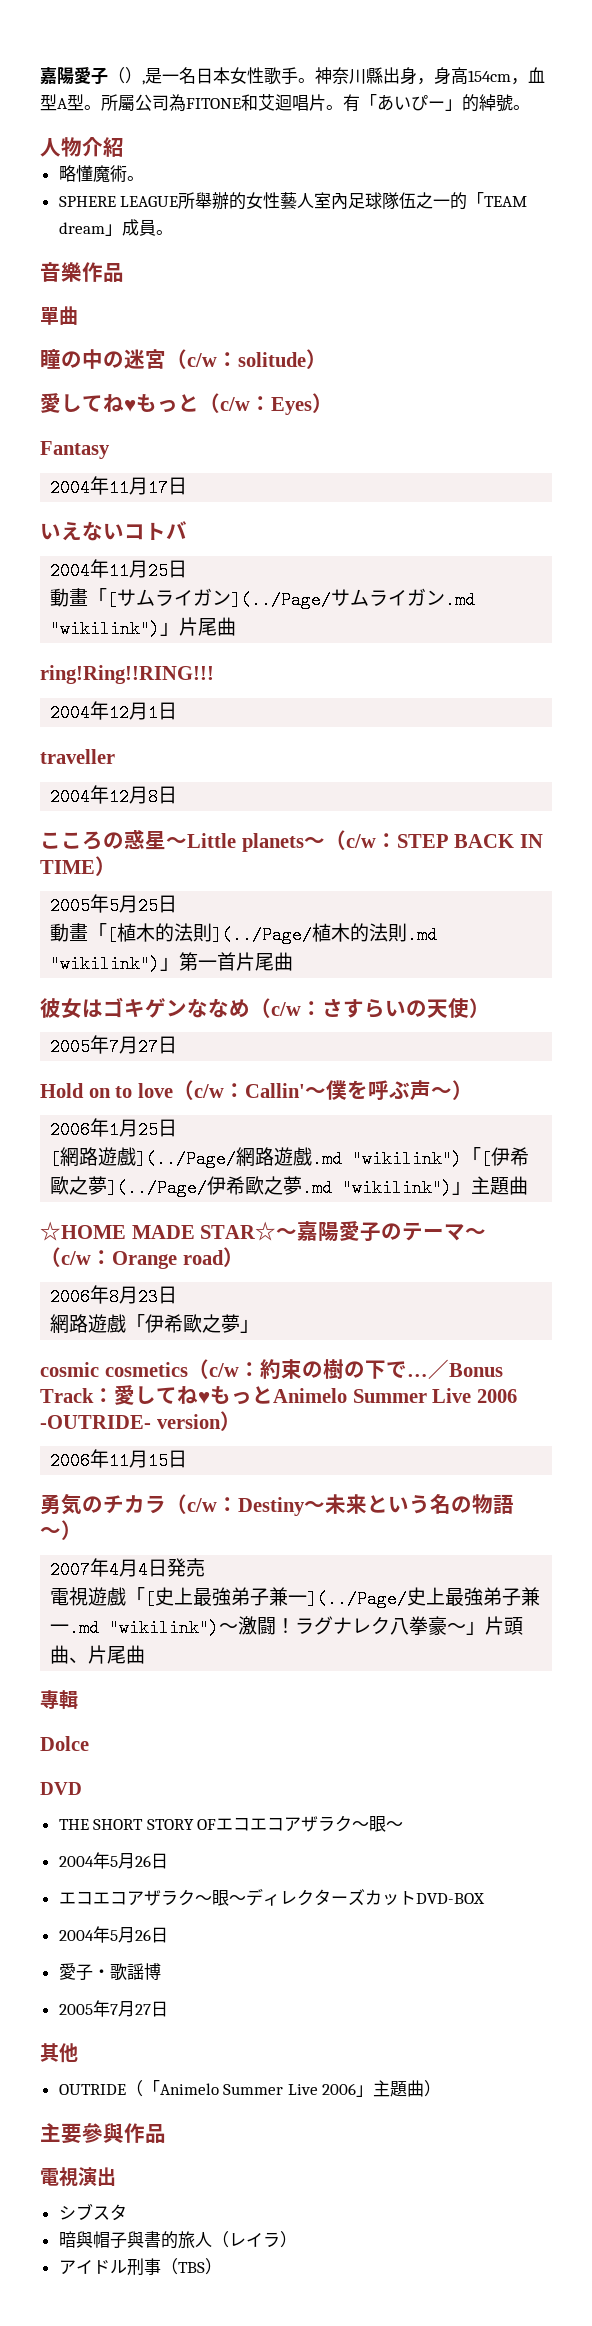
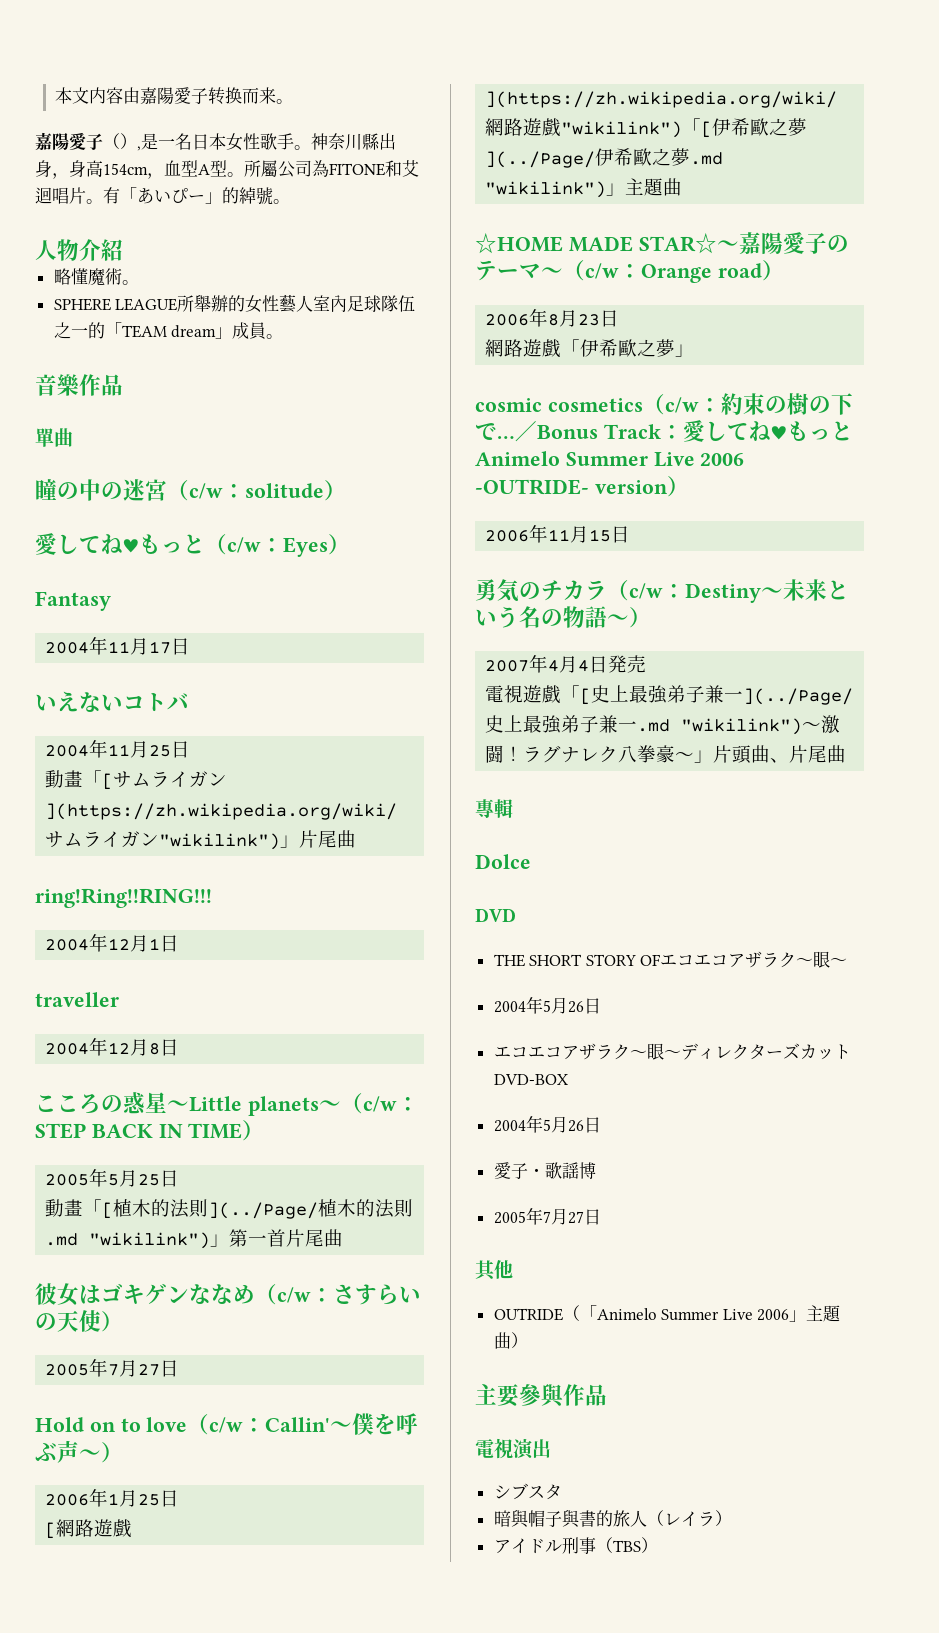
(40, 76) none -> [54,87,293,105] 本文内容由嘉陽愛子转换而来。 //
[231,588,476,609] ](../Page/サムライガン.md -> [45,803,398,820] [45,831,160,848] ](https://zh.wikipedia.org/wiki/サムライガン
[136,1147,343,1168] ](../Page/網路遊戲.md -> [485,91,838,108] [485,118,562,137] ](https://zh.wikipedia.org/wiki/網路遊戲

